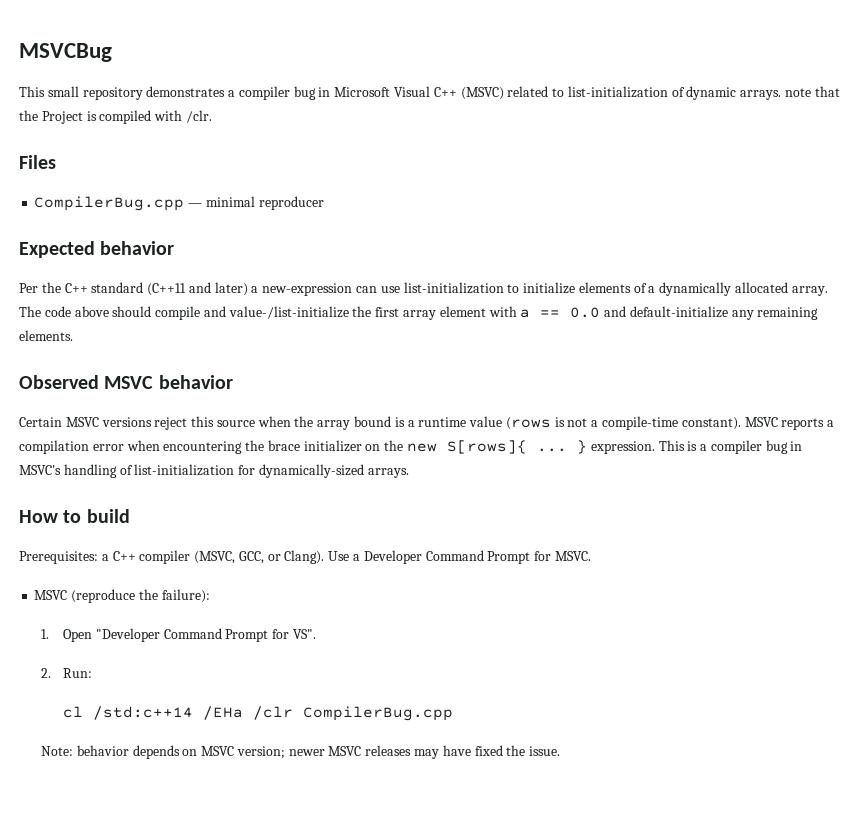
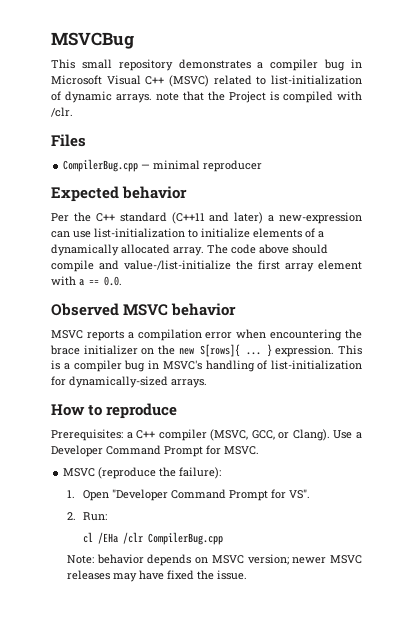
[570,306,819,320] [19,330,73,341] [19,375,233,389] [19,416,741,430] 0.0 and default-initialize any remaining elements. // Observed MSVC behavior // Certain MSVC versions reject this source when the array bound is a runtime value (rows is not a compile-time constant). -> [104,276,122,286] [51,303,237,316] 0.0. // Observed MSVC behavior //
[86,509,130,523] build -> [106,403,178,419] reproduce
[92,706,193,720] /std:c++14 -> (94, 537) none

